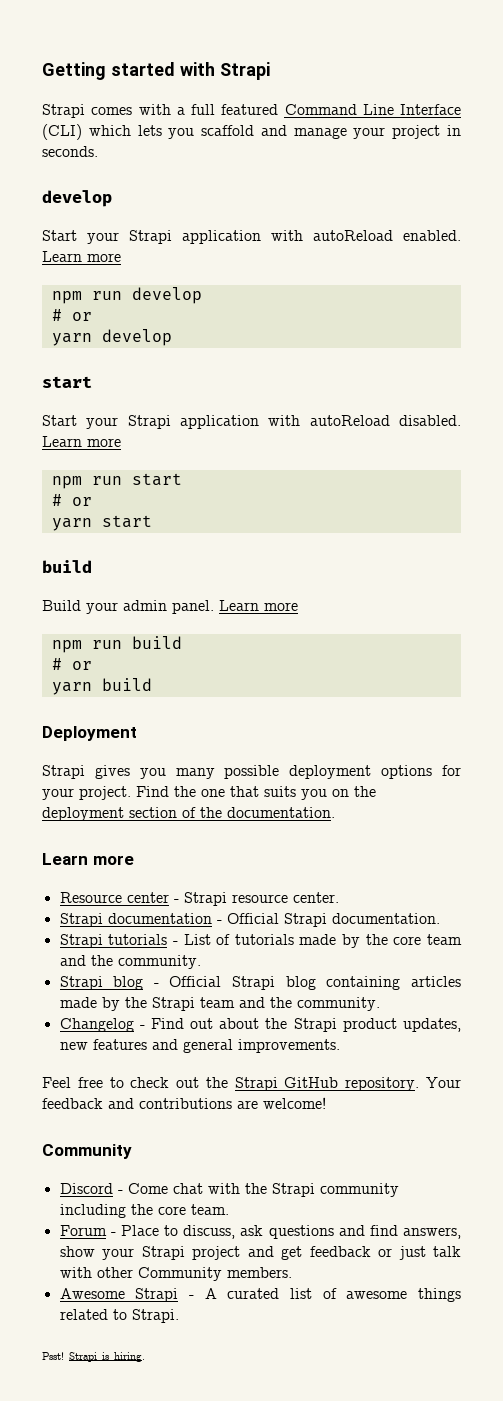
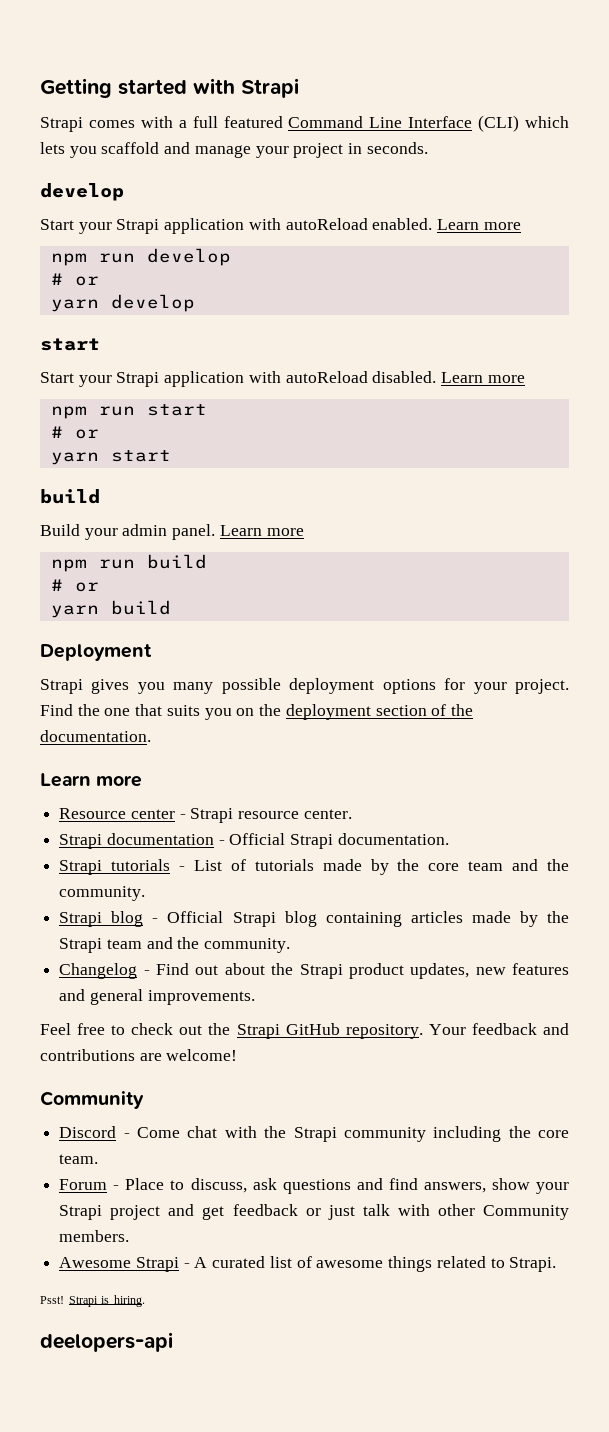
(145, 1357) none -> [40,1332,173,1352] // deelopers-api

